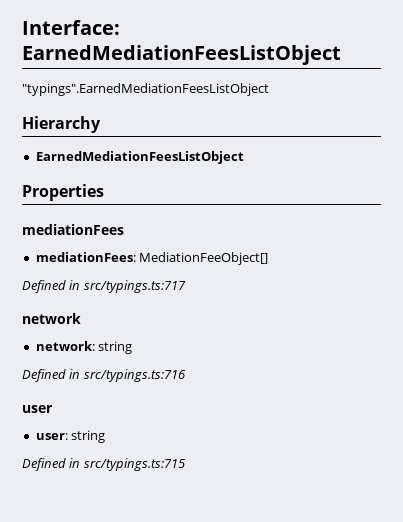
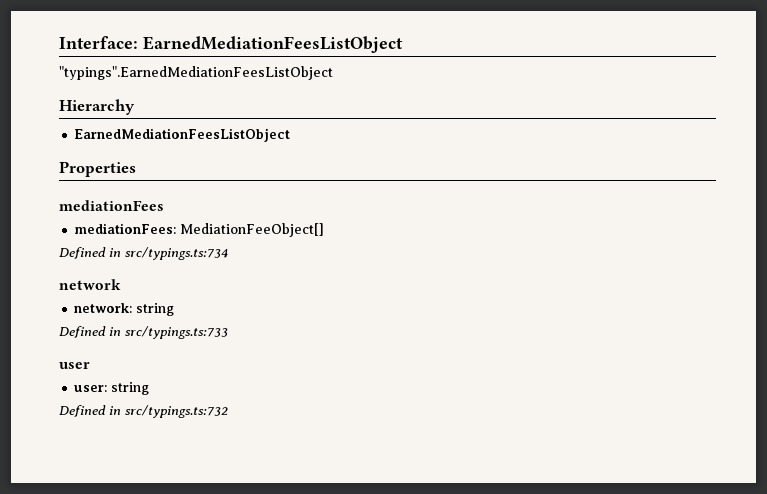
[83,280,186,293] src/typings.ts:717 -> [125,247,228,260] src/typings.ts:734
[83,369,186,382] src/typings.ts:716 -> [125,326,228,339] src/typings.ts:733
[83,458,185,471] src/typings.ts:715 -> [125,405,228,418] src/typings.ts:732

